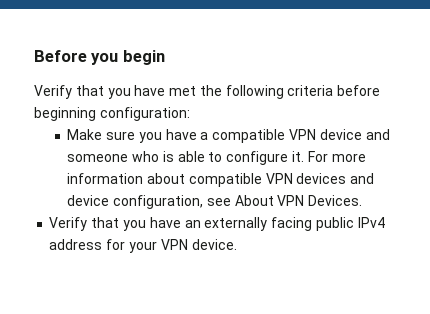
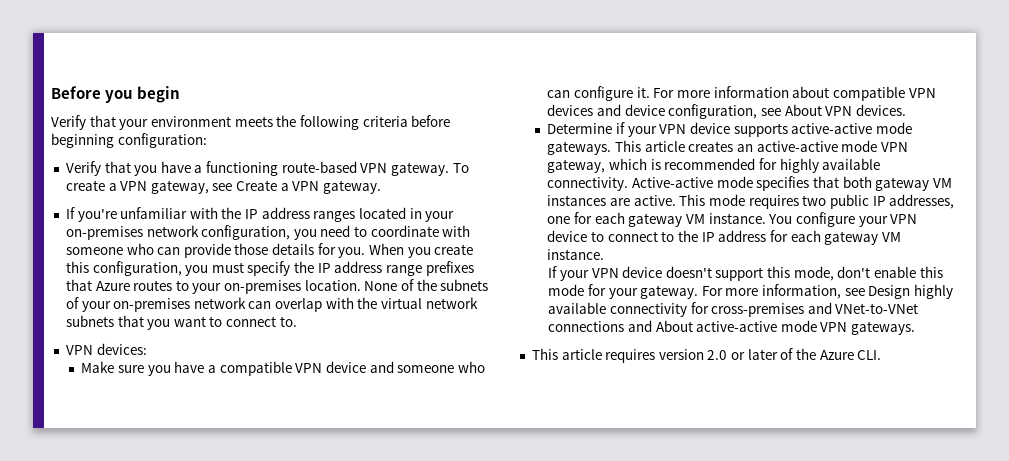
[107,85,197,99] you have met -> [119,116,273,130] your environment meets
(190, 114) none -> [65,161,469,176] [65,180,382,194] [65,207,455,222] [65,225,471,240] [65,243,474,258] [65,261,474,276] [65,279,489,294] [65,297,478,312] [65,315,297,330] [65,343,147,355] // Verify that you have a functioning route-based VPN gateway. To create a VPN gateway, see Create a VPN gateway. // If you're unfamiliar with the IP address ranges located in your on-premises network configuration, you need to coordinate with someone who can provide those details for you. When you create this configuration, you must specify the IP address range prefixes that Azure routes to your on-premises location. None of the subnets of your on-premises network can overlap with the virtual network subnets that you want to connect to. // VPN devices:
[162,151,223,162] is able to -> [547,90,571,98] can
[308,195,363,206] [49,217,385,231] [49,239,237,253] Devices. // Verify that you have an externally facing public IPv4 address for your VPN device. -> [855,104,906,116] [547,122,912,137] [547,140,908,155] [547,158,881,173] [547,176,952,191] [547,194,955,209] [547,212,918,227] [547,230,901,245] [547,249,605,260] [548,266,943,281] [548,284,954,299] [548,302,919,317] [548,320,916,335] [531,348,882,363] devices. // Determine if your VPN device supports active-active mode gateways. This article creates an active-active mode VPN gateway, which is recommended for highly available connectivity. Active-active mode specifies that both gateway VM instances are active. This mode requires two public IP addresses, one for each gateway VM instance. You configure your VPN device to connect to the IP address for each gateway VM instance. // If your VPN device doesn't support this mode, don't enable this mode for your gateway. For more information, see Design highly available connectivity for cross-premises and VNet-to-VNet connections and About active-active mode VPN gateways. // This article requires version 2.0 or later of the Azure CLI.

